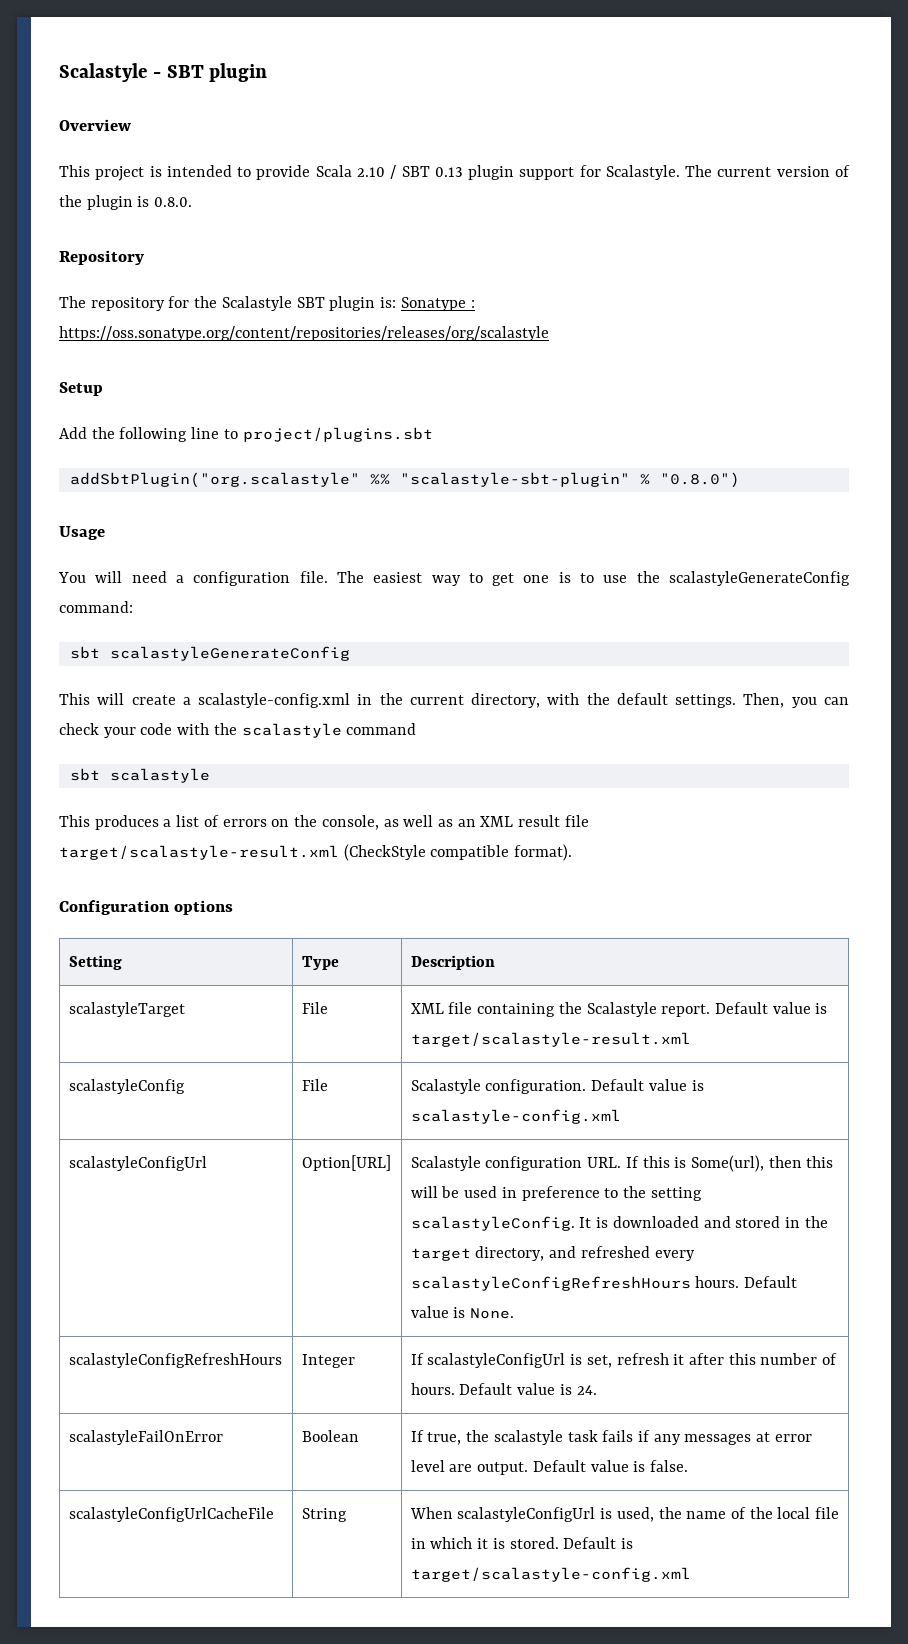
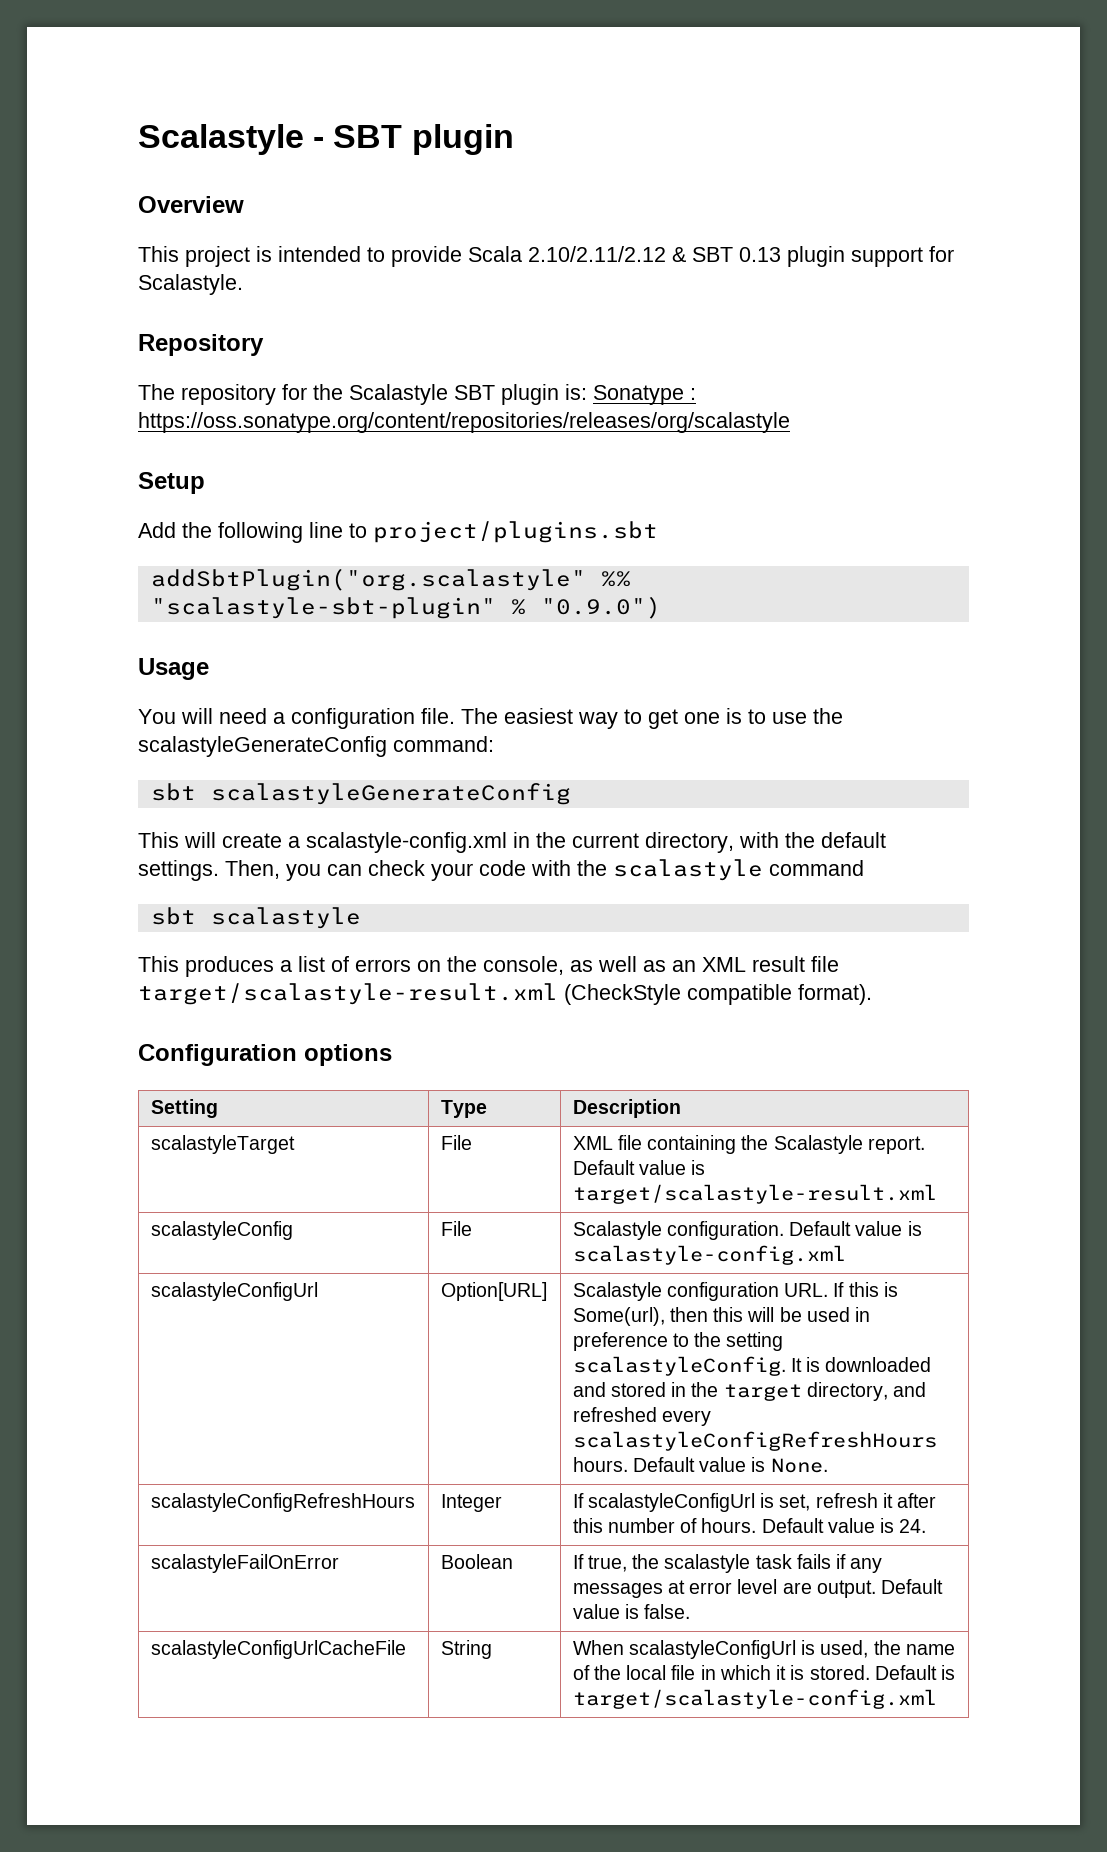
[356,165,397,179] 2.10 / -> [528,246,686,262] 2.10/2.11/2.12 &
[685,165,851,177] [59,195,193,210] The current version of the plugin is 0.8.0. -> (243, 284) none
[659,472,740,488] "0.8.0") -> [540,596,661,619] "0.9.0")

